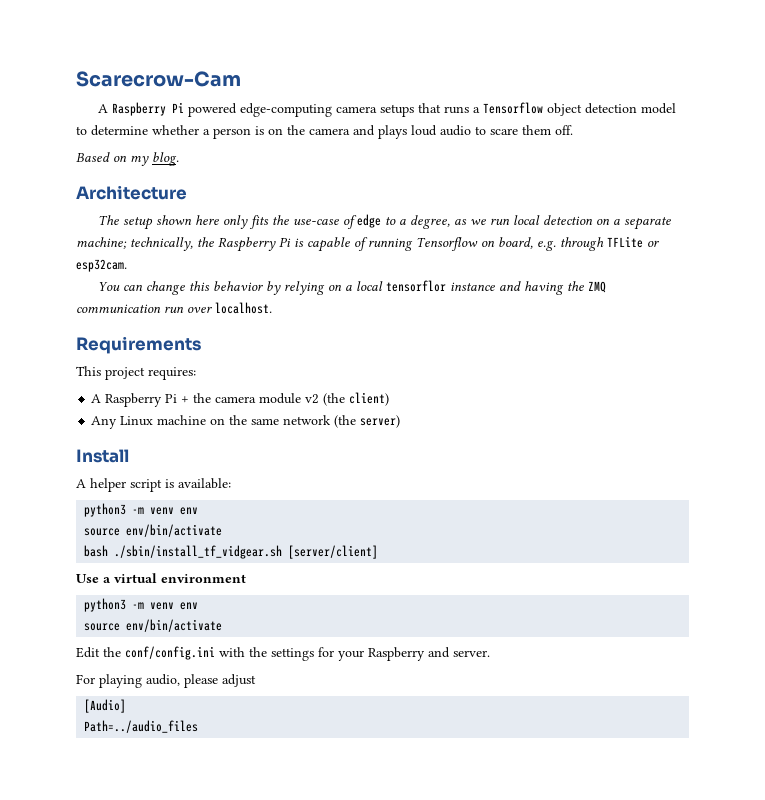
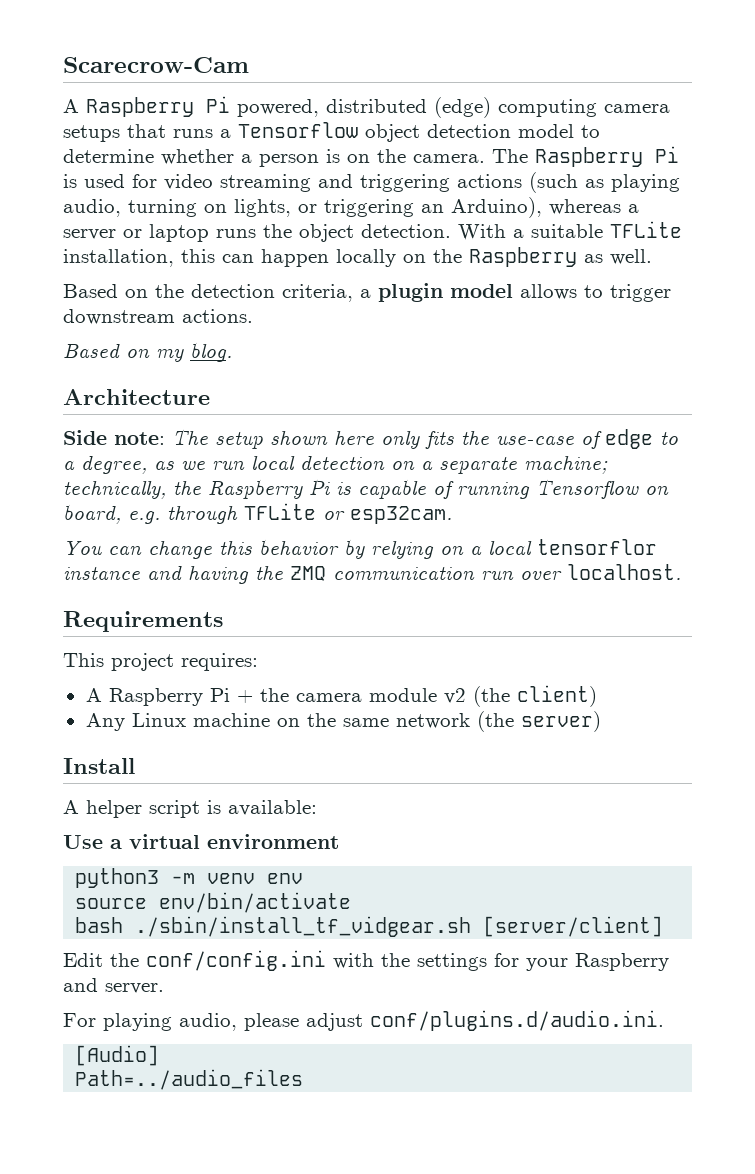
[188,103,333,117] powered edge-computing -> [237,97,597,118] powered, distributed (edge) computing
[309,125,573,139] camera and plays loud audio to scare them off. -> [413,146,679,167] [63,172,680,193] [63,197,639,218] [63,221,682,242] [63,247,652,267] [63,283,671,302] [63,309,253,325] camera. The Raspberry Pi is used for video streaming and triggering actions (such as playing audio, turning on lights, or triggering an Arduino), whereas a server or laptop runs the object detection. With a suitable TFLite installation, this can happen locally on the Raspberry as well. // Based on the detection criteria, a plugin model allows to trigger downstream actions.
(187, 192) none -> [63,430,165,445] Side note:
[84,503,199,517] [84,524,223,537] [84,545,379,559] // python3 -m venv env // source env/bin/activate // bash ./sbin/install_tf_vidgear.sh [server/client] -> (317, 808) none
(223, 625) none -> [75,916,664,937] // bash ./sbin/install_tf_vidgear.sh [server/client]
(256, 680) none -> [370,1010,664,1031] conf/plugins.d/audio.ini.

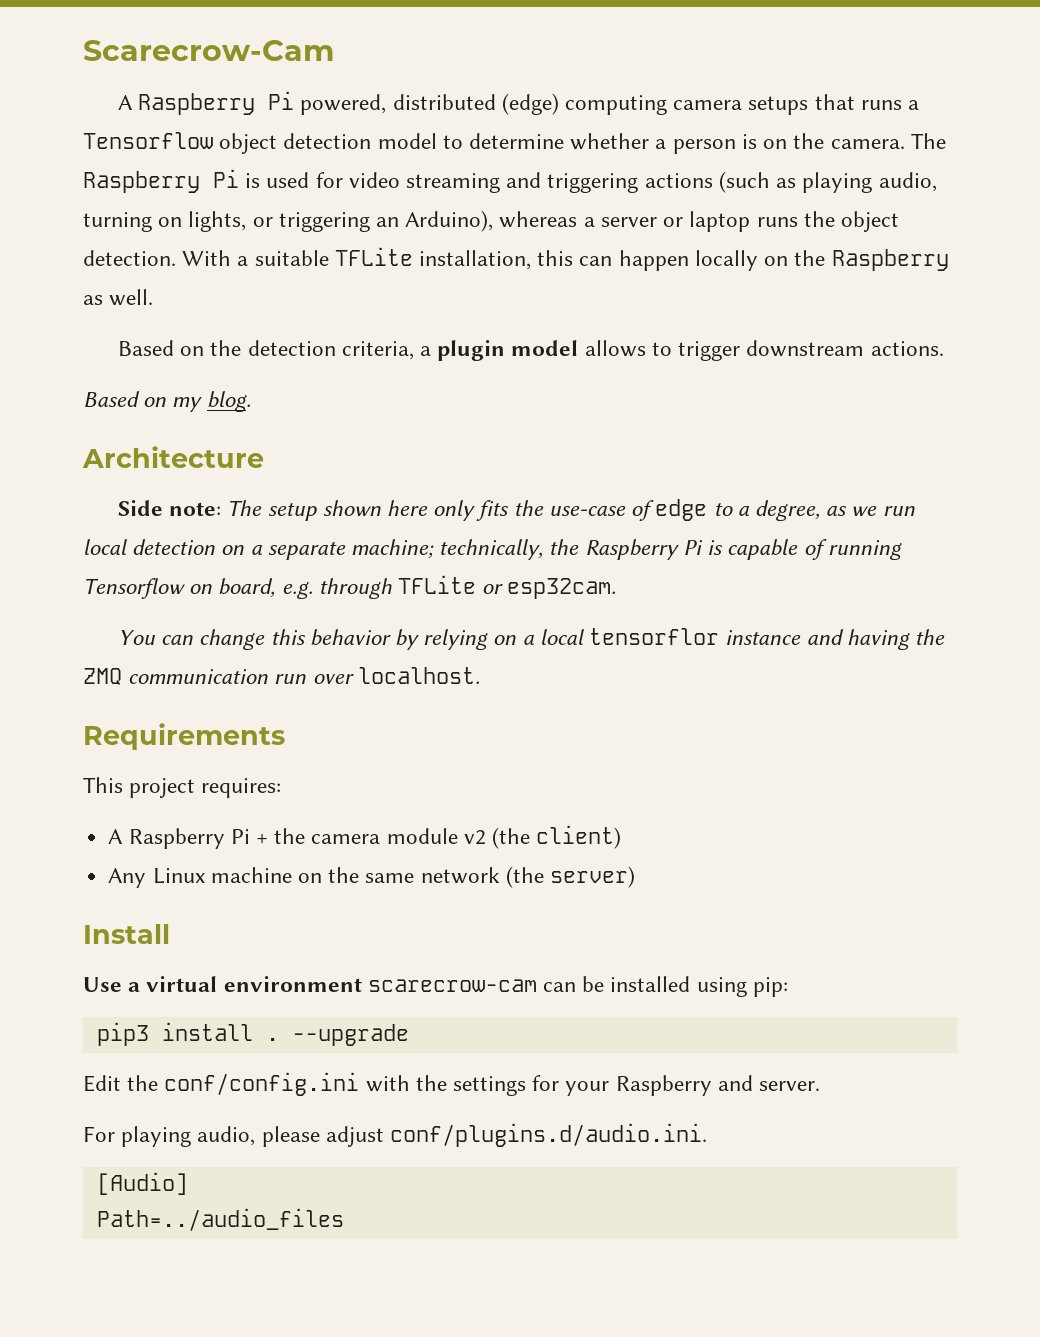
[63,800,317,818] // A helper script is available: -> (170, 934) none
[75,868,304,888] [75,892,352,913] [75,916,664,937] // python3 -m venv env // source env/bin/activate // bash ./sbin/install_tf_vidgear.sh [server/client] -> [367,976,788,997] [96,1022,409,1046] scarecrow-cam can be installed using pip: // pip3 install . --upgrade

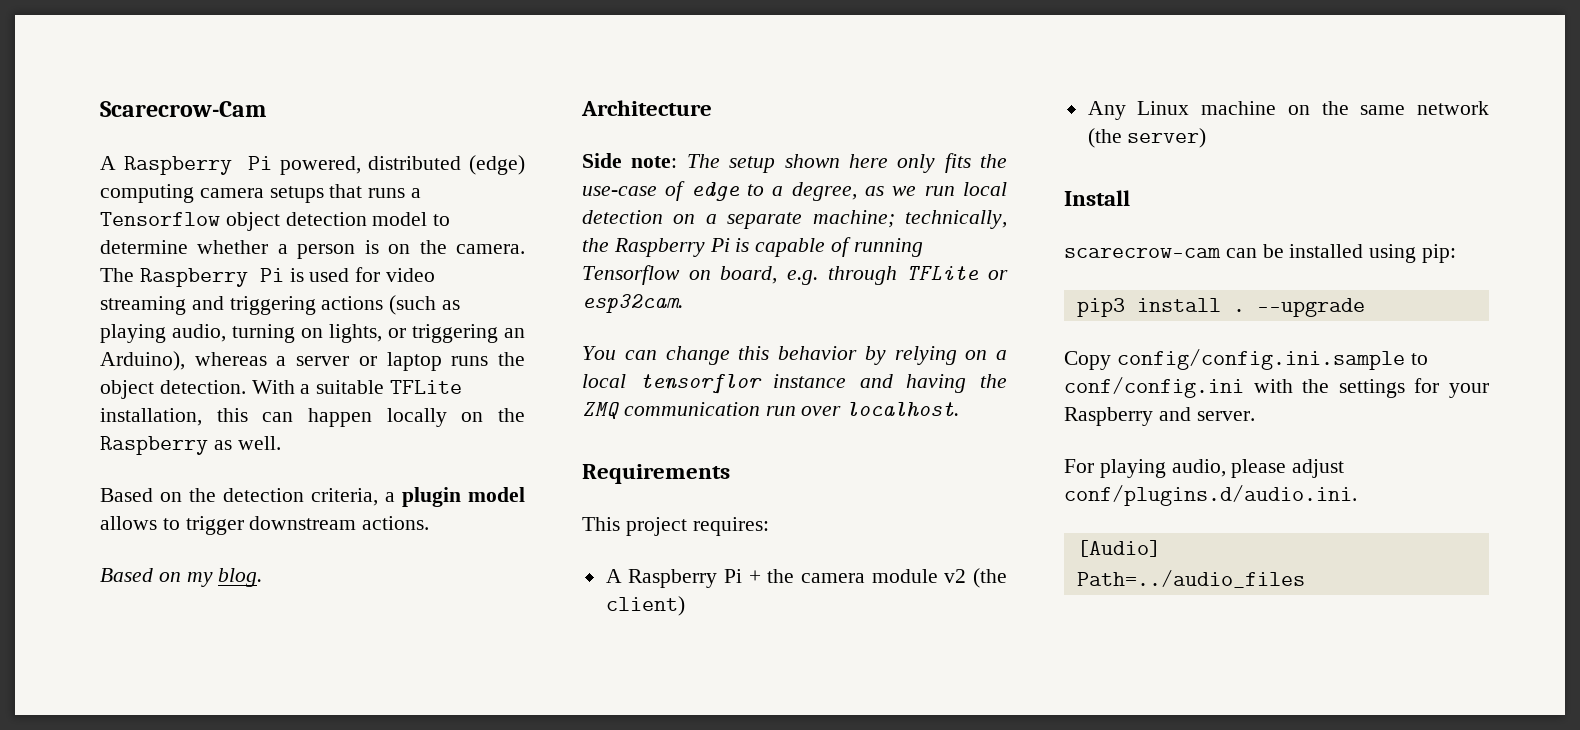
[83,976,362,992] Use a virtual environment -> (1130, 198) none
[83,1075,159,1092] Edit the -> [1064,349,1428,370] Copy config/config.ini.sample to

